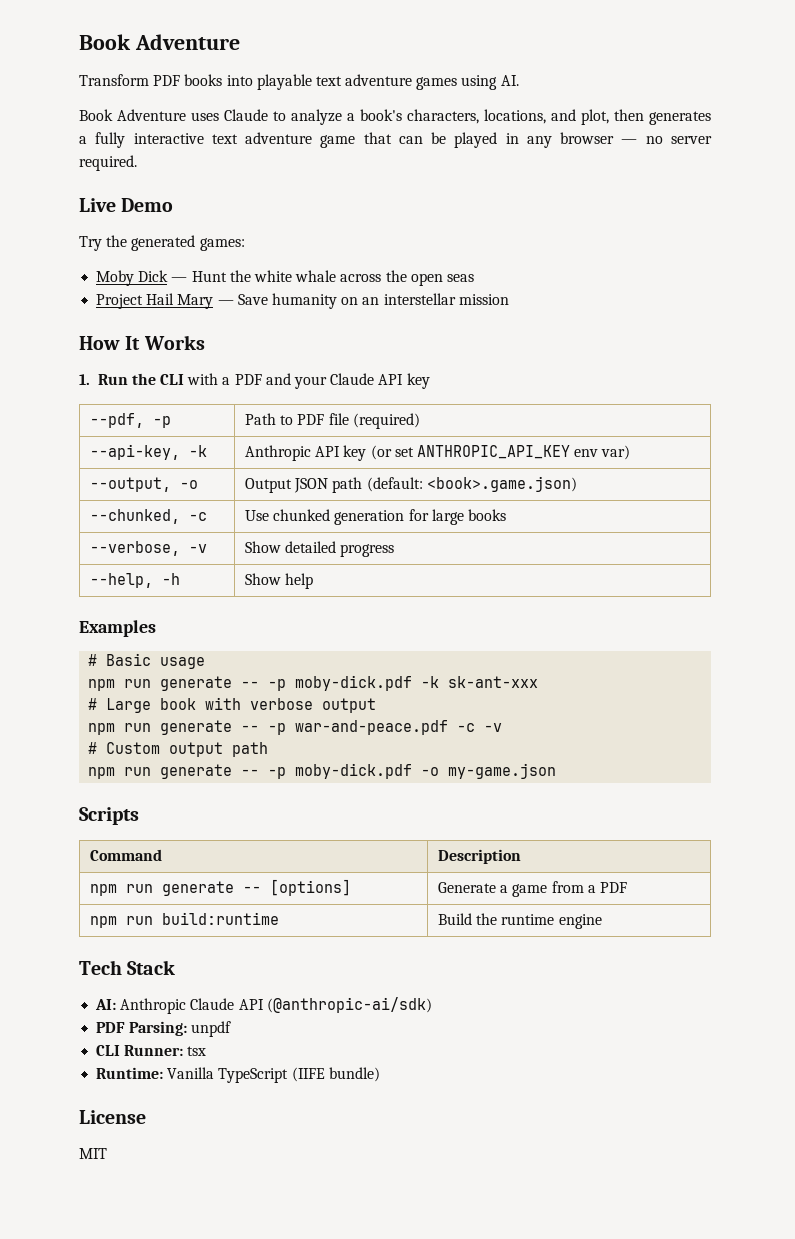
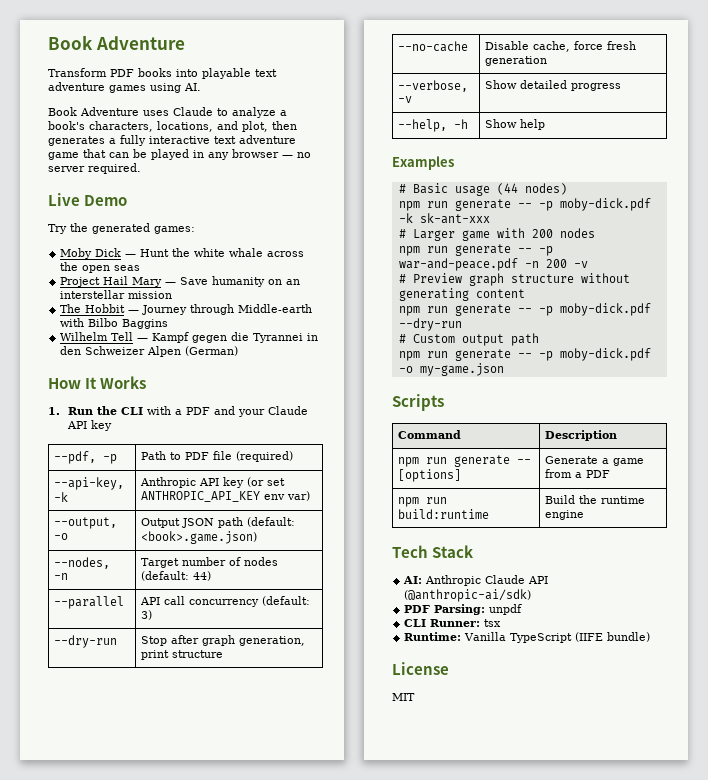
(509, 299) none -> [60,304,313,315] [60,318,169,329] [60,332,319,343] [60,346,239,357] // The Hobbit — Journey through Middle-earth with Bilbo Baggins // Wilhelm Tell — Kampf gegen die Tyrannei in den Schweizer Alpen (German)
[90,509,208,524] [245,509,507,525] --chunked, -c | Use chunked generation for large books -> [53,557,110,569] [53,573,68,580] [140,557,278,568] [140,571,211,581] [53,596,124,609] [139,596,310,607] [140,610,152,620] [53,635,117,648] [140,635,305,646] [140,650,223,660] [397,41,468,52] [484,41,636,52] [484,56,547,66] --nodes, -n | Target number of nodes (default: 44) // --parallel | API call concurrency (default: 3) // --dry-run | Stop after graph generation, print structure // --no-cache | Disable cache, force fresh generation
(206, 663) none -> [496,183,567,195] (44 nodes)
[106,697,377,713] Large book with verbose output -> [412,228,595,241] Larger game with 200 nodes
[457,723,503,732] -c -v -> [524,259,588,268] [398,273,630,286] [398,288,525,301] [398,303,651,316] [398,318,462,331] -n 200 -v // # Preview graph structure without generating content // npm run generate -- -p moby-dick.pdf --dry-run

